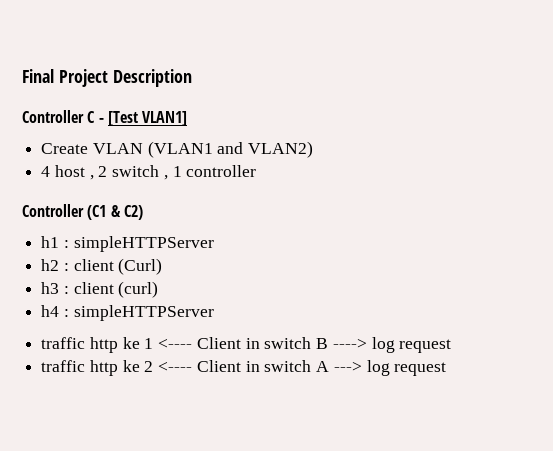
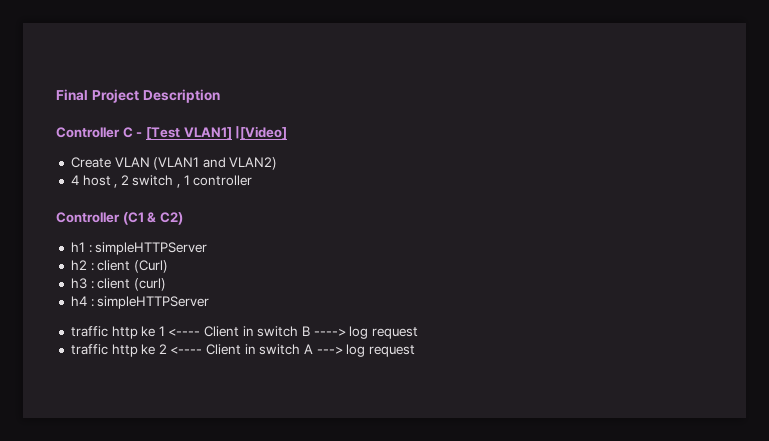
(188, 118) none -> [235,126,288,140] |[Video]

